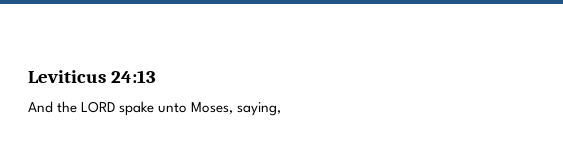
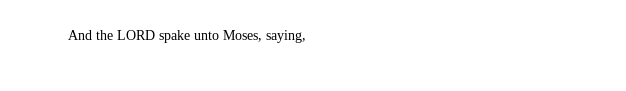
[28,70,156,83] Leviticus 24:13 // -> (68, 35) none

